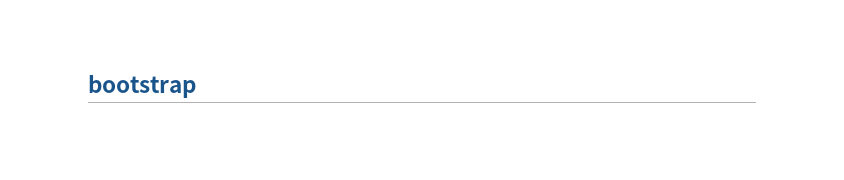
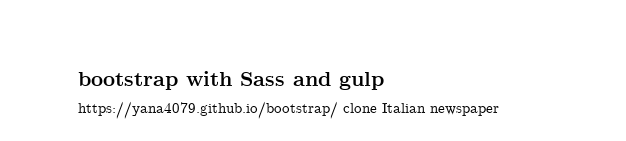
(196, 86) none -> [186,71,384,90] [78,101,499,119] with Sass and gulp // https://yana4079.github.io/bootstrap/ clone Italian newspaper

